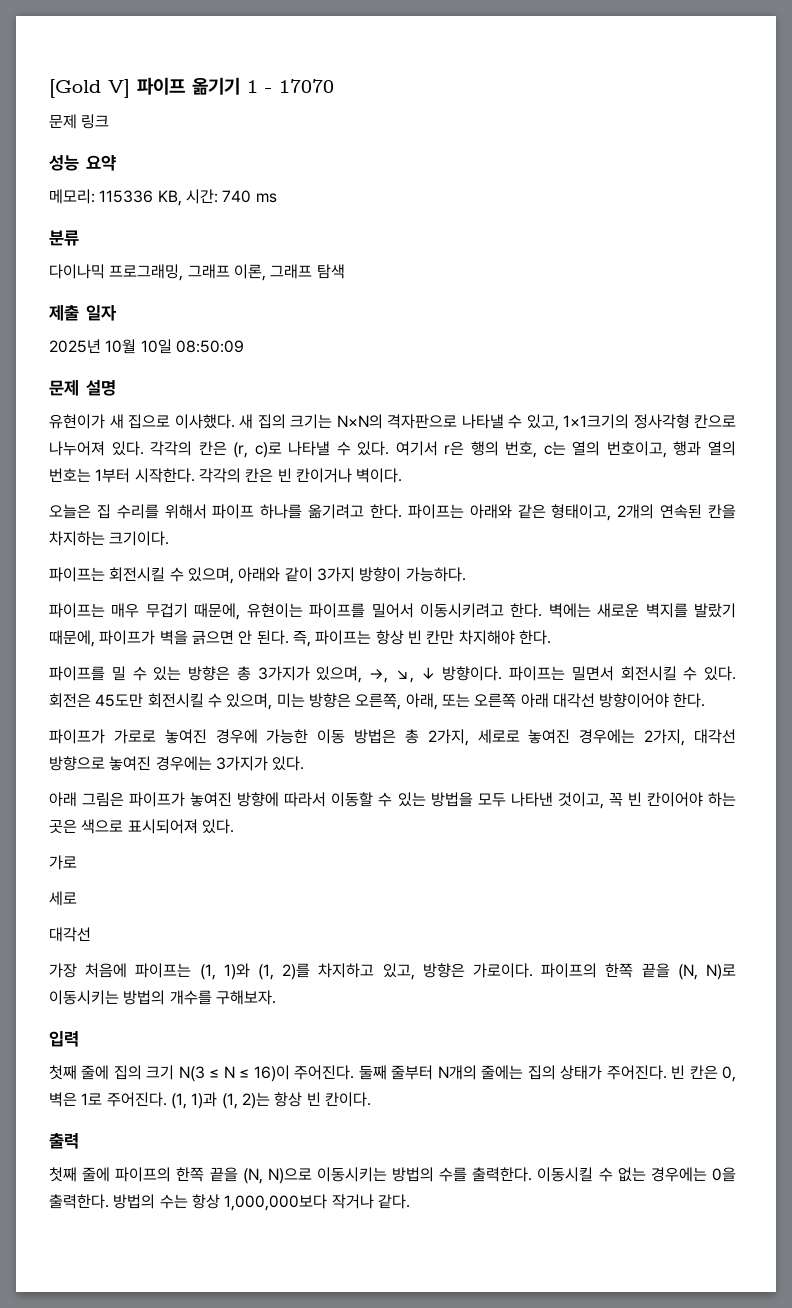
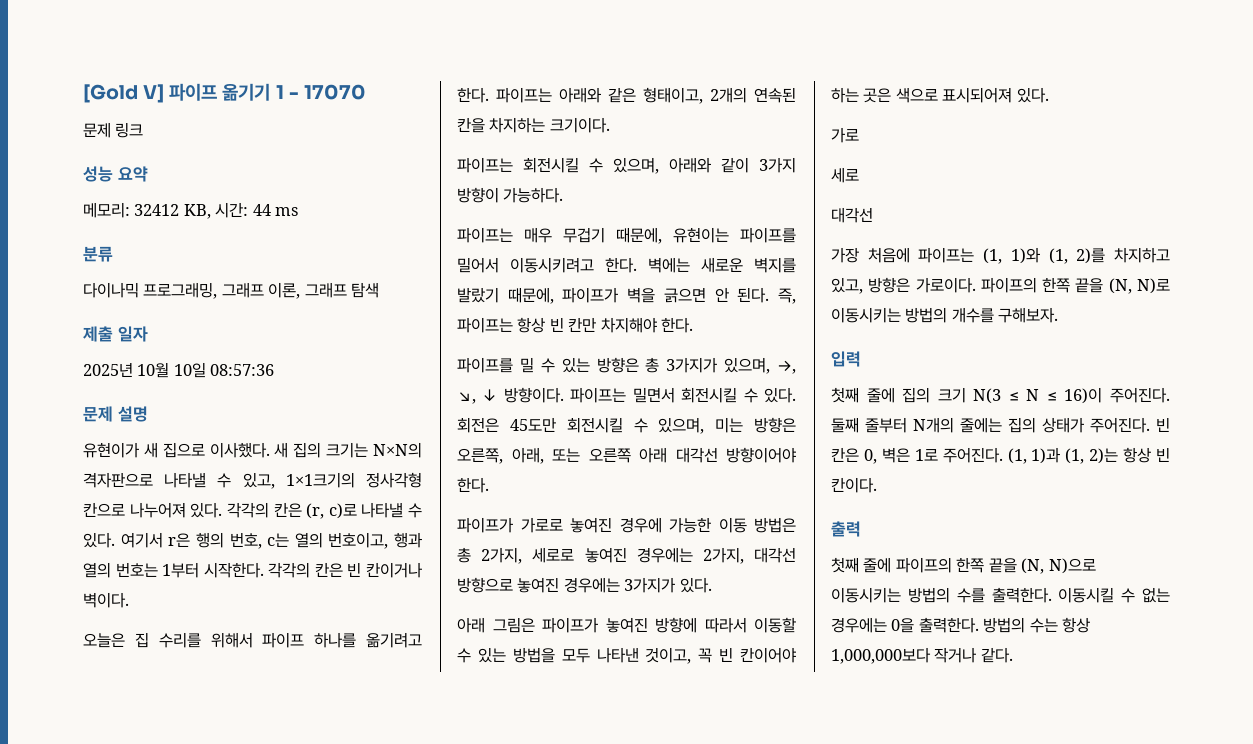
[99,190,154,203] 115336 -> [134,204,180,216] 32412
[222,190,252,203] 740 -> [252,204,271,216] 44
[175,340,244,353] 08:50:09 -> [210,364,275,376] 08:57:36

